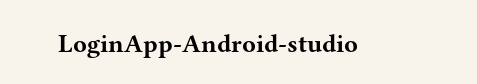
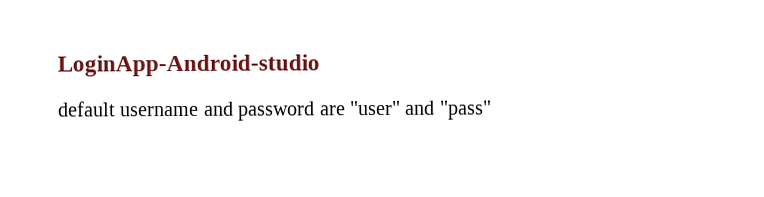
(358, 46) none -> [58,100,492,121] // default username and password are "user" and "pass"

